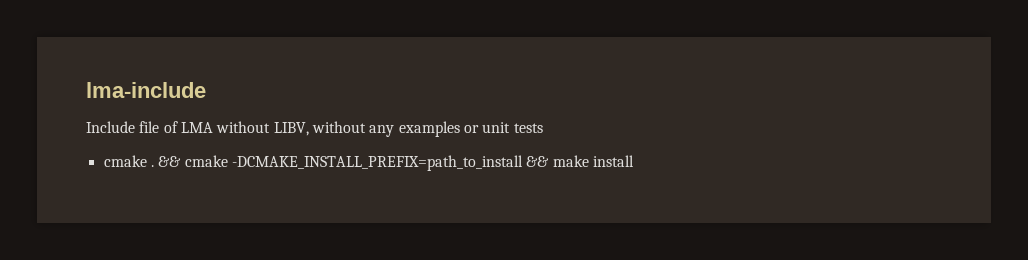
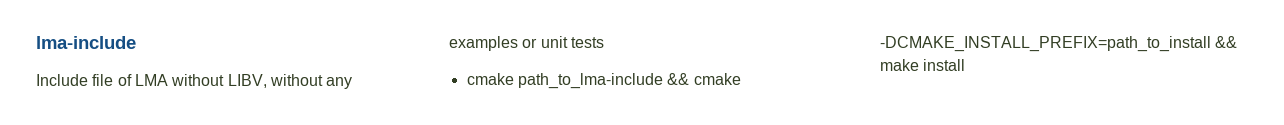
[150,165,154,167] . -> [517,73,663,89] path_to_lma-include

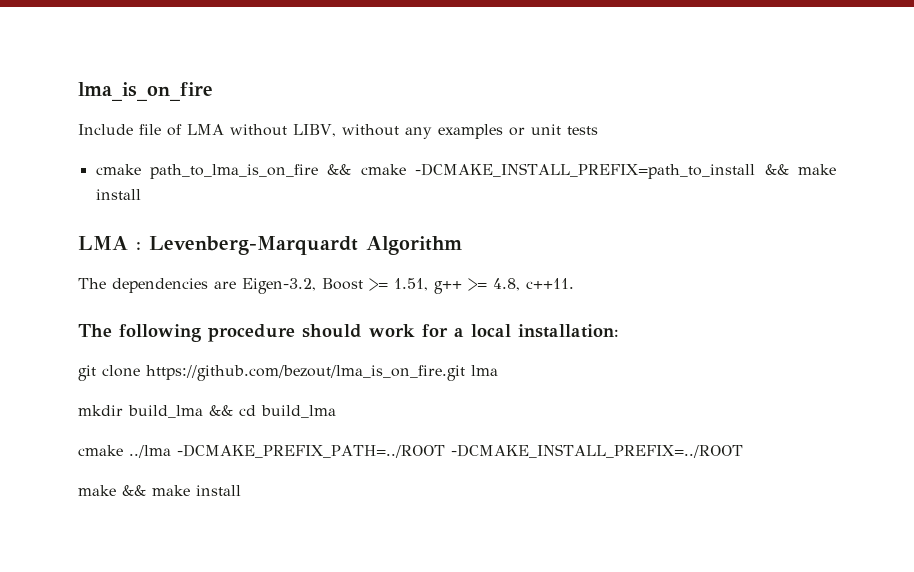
[36,36,136,49] lma-include -> [78,82,213,101] lma_is_on_fire
[517,73,663,89] path_to_lma-include -> [150,164,319,179] path_to_lma_is_on_fire
(965, 65) none -> [78,236,462,255] [78,278,574,294] [78,324,619,342] [78,365,498,381] [78,405,336,418] [78,444,743,458] [78,485,241,496] // LMA : Levenberg-Marquardt Algorithm // The dependencies are Eigen-3.2, Boost >= 1.51, g++ >= 4.8, c++11. // The following procedure should work for a local installation: // git clone https://github.com/bezout/lma_is_on_fire.git lma // mkdir build_lma && cd build_lma // cmake ../lma -DCMAKE_PREFIX_PATH=../ROOT -DCMAKE_INSTALL_PREFIX=../ROOT // make && make install

